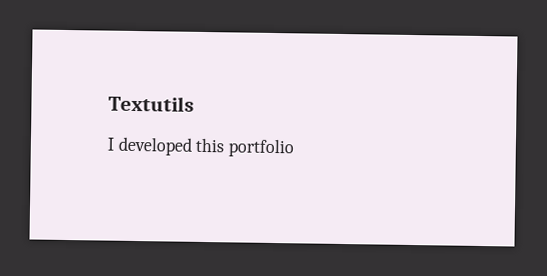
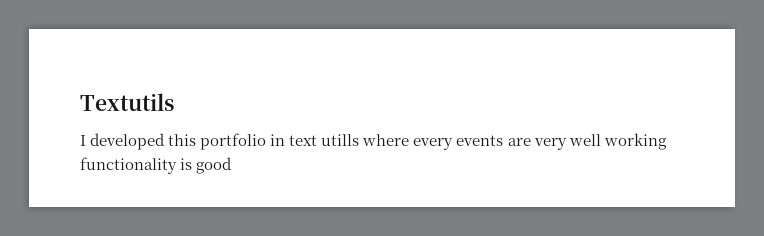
(295, 148) none -> [270,133,667,150] [80,157,233,174] in text utills where every events are very well working functionality is good

